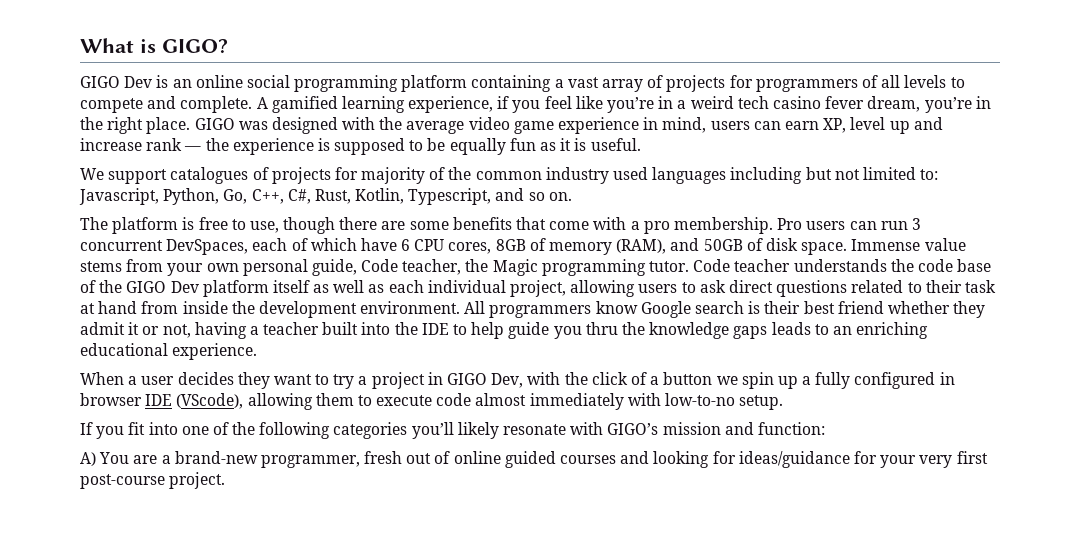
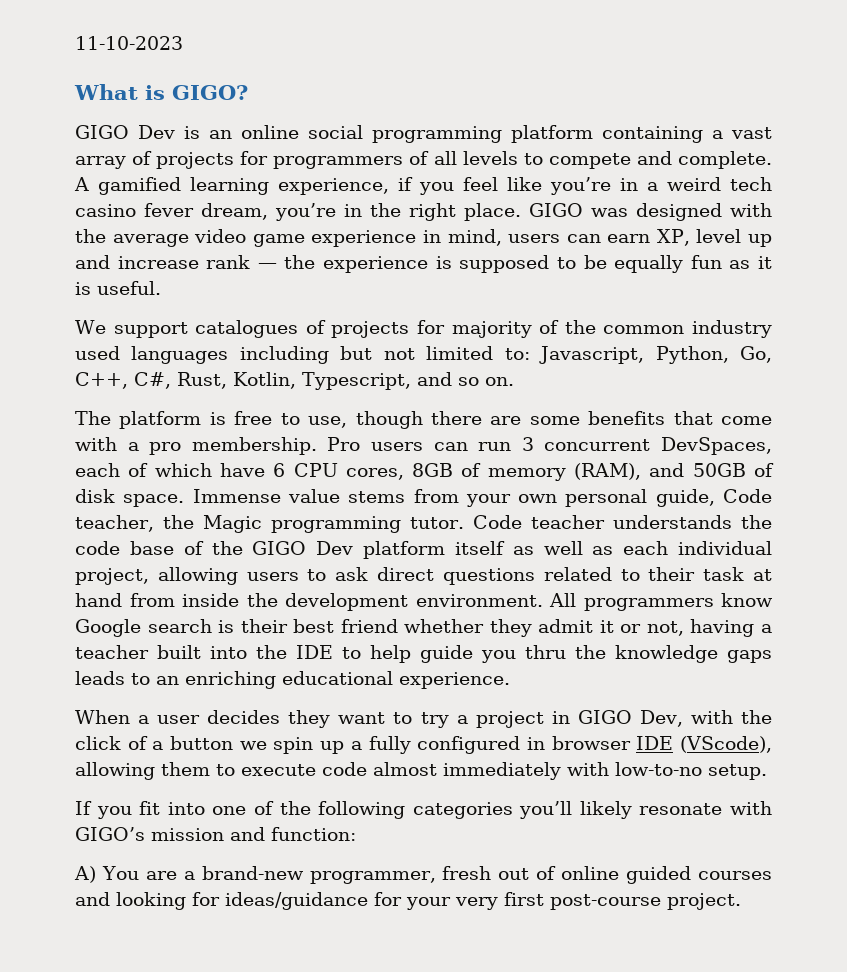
(80, 45) none -> [75,36,183,50] 11-10-2023 //

